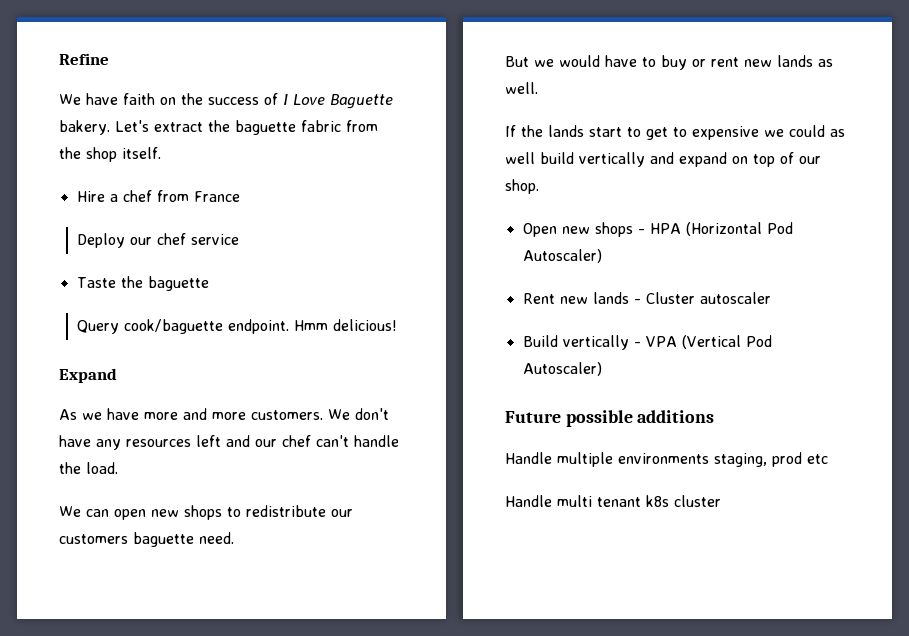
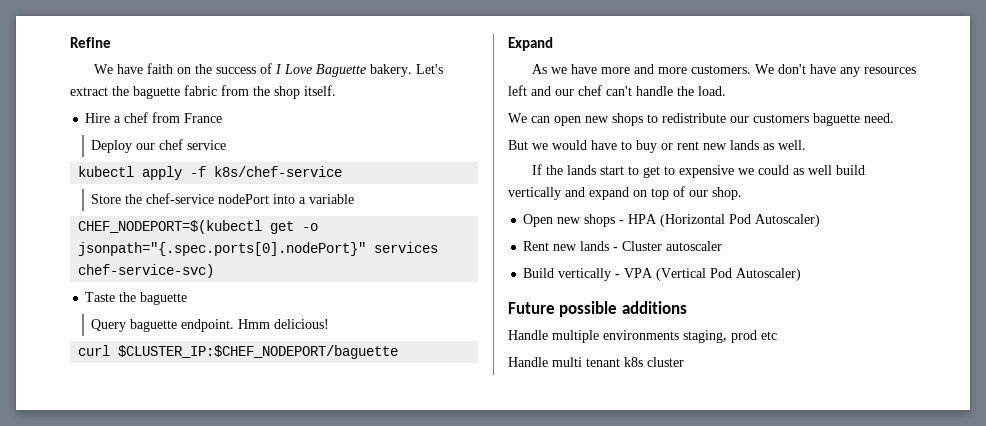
(239, 239) none -> [78,166,343,180] [91,193,355,204] [78,220,319,234] [78,242,439,256] [78,264,215,278] // kubectl apply -f k8s/chef-service // Store the chef-service nodePort into a variable // CHEF_NODEPORT=$(kubectl get -o jsonpath="{.spec.ports[0].nodePort}" services chef-service-svc)
[123,319,223,334] cook/baguette -> [130,319,178,332] baguette
(397, 325) none -> [78,345,399,359] // curl $CLUSTER_IP:$CHEF_NODEPORT/baguette

